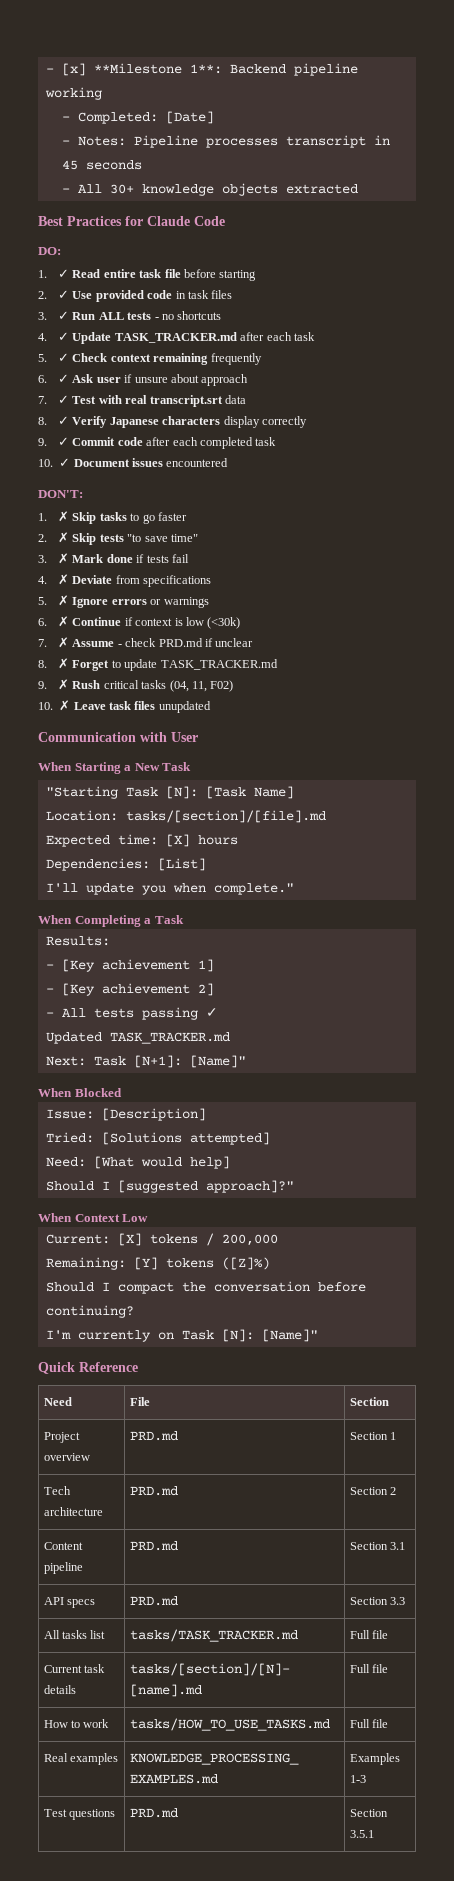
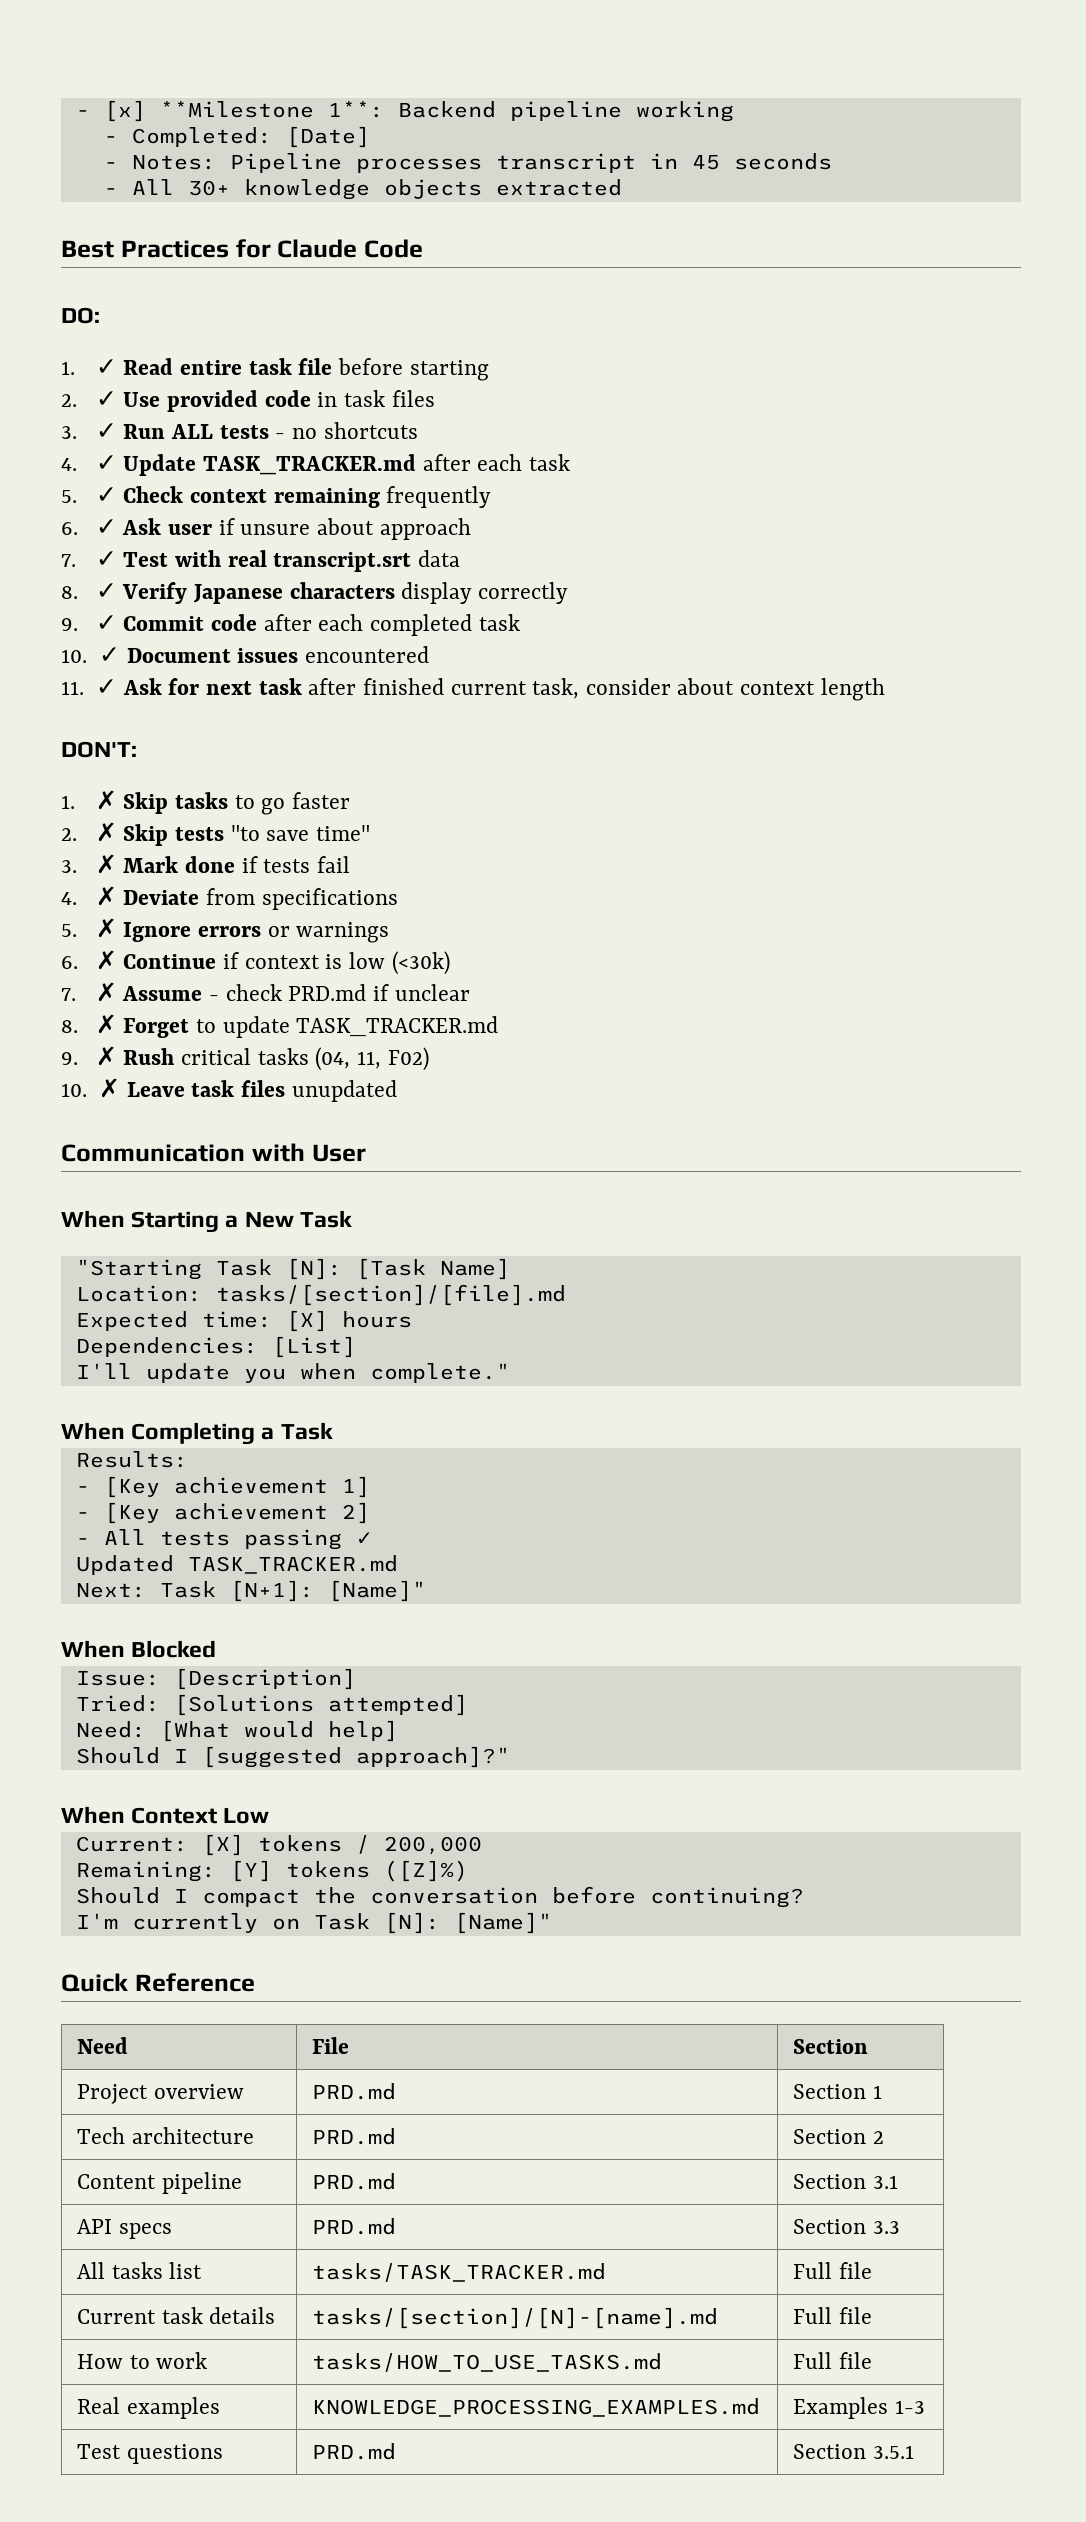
(229, 462) none -> [61,678,885,701] // 11. ✓ Ask for next task after finished current task, consider about context length

